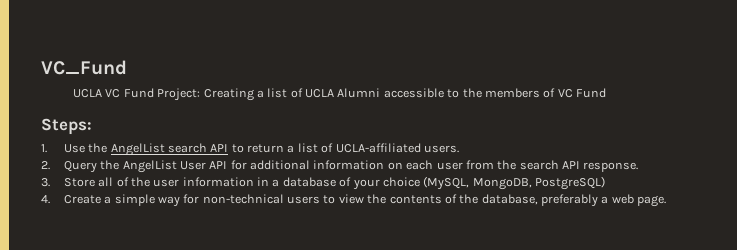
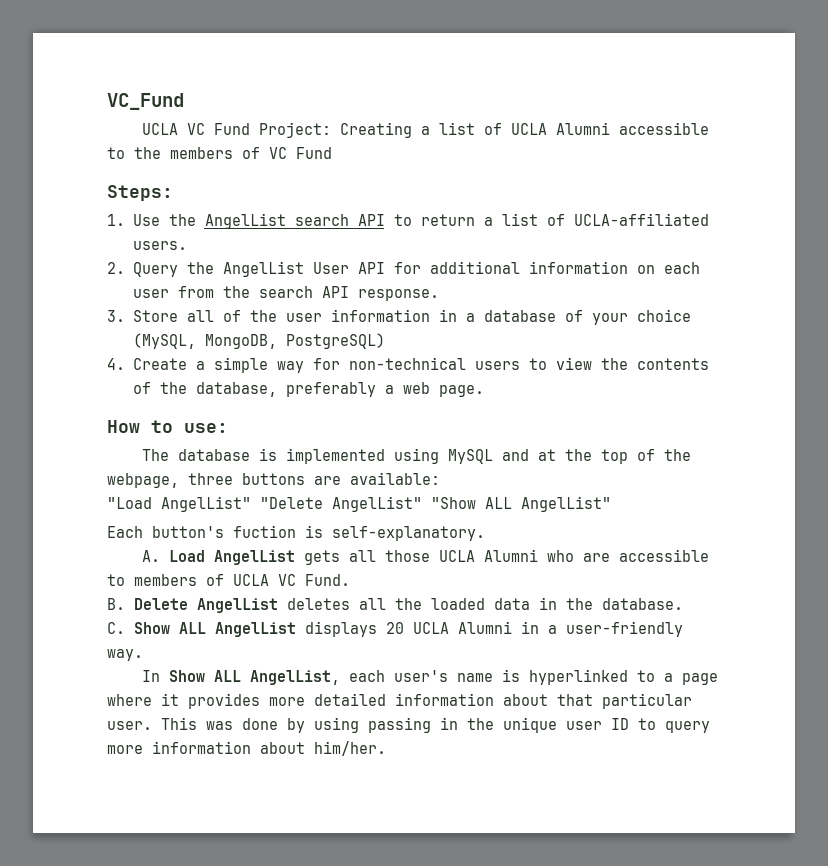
(667, 201) none -> [107,420,228,433] [141,448,691,464] [107,472,440,488] [107,496,611,512] [107,525,485,541] [141,549,709,565] [107,574,350,586] [107,597,683,613] [107,621,683,637] [107,649,143,661] [141,669,718,685] [107,693,692,709] [107,717,710,733] [107,741,386,756] // How to use: // The database is implemented using MySQL and at the top of the webpage, three buttons are available: // "Load AngelList" "Delete AngelList" "Show ALL AngelList" // Each button's fuction is self-explanatory. // A. Load AngelList gets all those UCLA Alumni who are accessible to members of UCLA VC Fund. // B. Delete AngelList deletes all the loaded data in the database. // C. Show ALL AngelList displays 20 UCLA Alumni in a user-friendly way. // In Show ALL AngelList, each user's name is hyperlinked to a page where it provides more detailed information about that particular user. This was done by using passing in the unique user ID to query more information about him/her.

